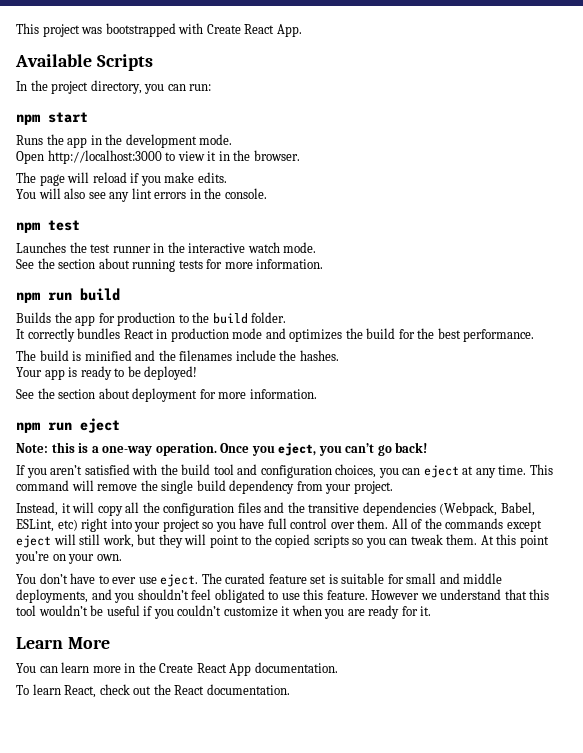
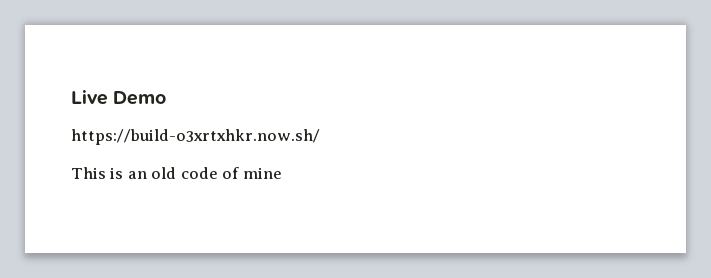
[16,23,302,37] [15,54,153,71] [16,80,212,94] [16,112,88,125] [16,134,233,148] [16,150,300,164] [16,172,227,186] [16,188,267,202] [16,220,80,233] [16,242,317,253] [16,258,324,272] [16,288,120,303] [16,312,287,326] [16,328,535,342] [16,350,339,361] [16,366,198,380] [16,388,317,402] [16,418,120,433] [16,442,428,456] [16,464,553,478] [16,480,393,494] [16,502,535,516] [16,518,542,532] [16,534,549,548] [15,551,122,564] [16,573,503,587] [16,589,550,603] [16,605,432,619] [16,637,110,649] [16,662,338,676] [16,684,290,698] This project was bootstrapped with Create React App. // Available Scripts // In the project directory, you can run: // npm start // Runs the app in the development mode. // Open http://localhost:3000 to view it in the browser. // The page will reload if you make edits. // You will also see any lint errors in the console. // npm test // Launches the test runner in the interactive watch mode. // See the section about running tests for more information. // npm run build // Builds the app for production to the build folder. // It correctly bundles React in production mode and optimizes the build for the best performance. // The build is minified and the filenames include the hashes. // Your app is ready to be deployed! // See the section about deployment for more information. // npm run eject // Note: this is a one-way operation. Once you eject, you can’t go back! // If you aren’t satisfied with the build tool and configuration choices, you can eject at any time. This command will remove the single build dependency from your project. // Instead, it will copy all the configuration files and the transitive dependencies (Webpack, Babel, ESLint, etc) right into your project so you have full control over them. All of the commands except eject will still work, but they will point to the copied scripts so you can tweak them. At this point you’re on your own. // You don’t have to ever use eject. The curated feature set is suitable for small and middle deployments, and you shouldn’t feel obligated to use this feature. However we understand that this tool wouldn’t be useful if you couldn’t customize it when you are ready for it. // Learn More // You can learn more in the Create React App documentation. // To learn React, check out the React documentation. -> [71,90,167,105] [71,129,320,145] [71,167,282,179] Live Demo // https://build-o3xrtxhkr.now.sh/ // This is an old code of mine

